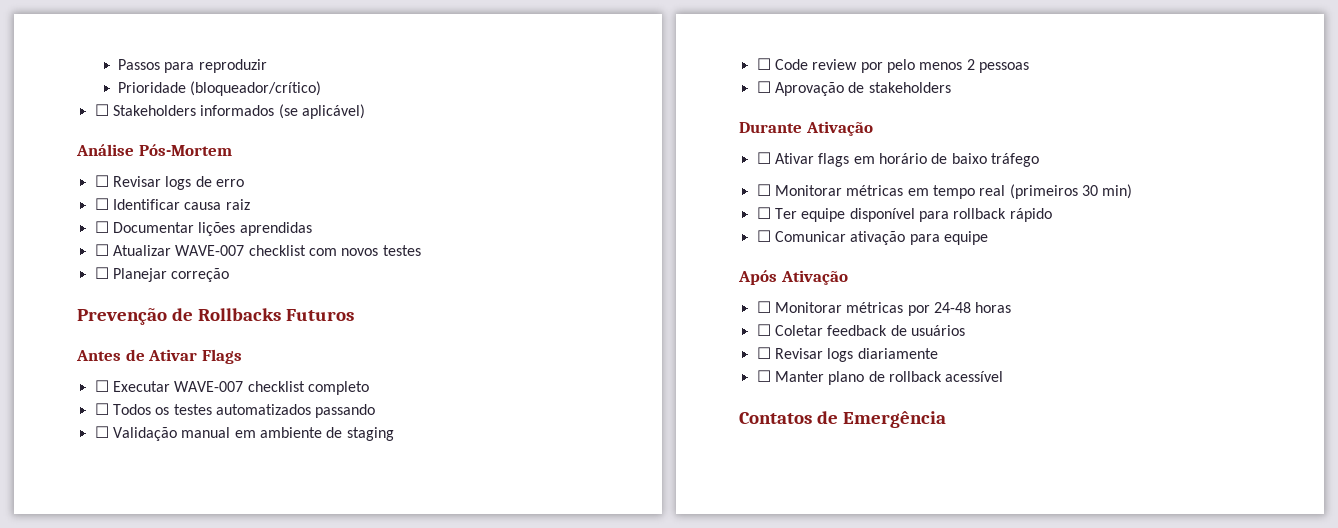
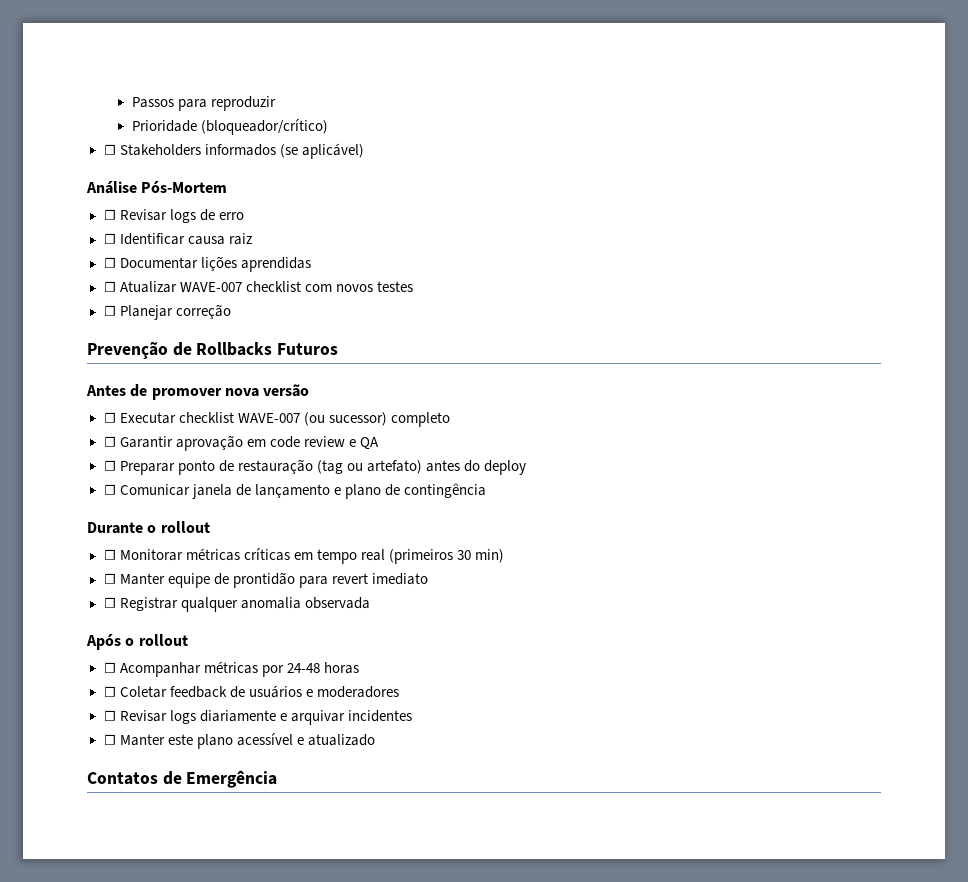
[148,349,242,364] Ativar Flags -> [151,384,310,400] promover nova versão
[174,381,369,395] [94,403,376,418] [94,426,394,441] [756,58,1029,73] [756,81,951,96] [739,121,873,136] [756,152,1039,167] [756,184,904,196] WAVE-007 checklist completo // ☐ Todos os testes automatizados passando // ☐ Validação manual em ambiente de staging // ☐ Code review por pelo menos 2 pessoas // ☐ Aprovação de stakeholders // Durante Ativação // ☐ Ativar flags em horário de baixo tráfego // ☐ Monitorar métricas -> [178,412,450,427] [103,435,379,451] [103,459,526,475] [103,483,486,499] [87,521,210,534] [103,548,290,561] checklist WAVE-007 (ou sucessor) completo // ☐ Garantir aprovação em code review e QA // ☐ Preparar ponto de restauração (tag ou artefato) antes do deploy // ☐ Comunicar janela de lançamento e plano de contingência // Durante o rollout // ☐ Monitorar métricas críticas
[774,208,1052,222] [756,230,988,245] Ter equipe disponível para rollback rápido // ☐ Comunicar ativação para equipe -> [119,572,428,588] [103,597,370,612] Manter equipe de prontidão para revert imediato // ☐ Registrar qualquer anomalia observada
[780,270,848,285] [756,301,842,313] Ativação // ☐ Monitorar -> [125,634,188,646] [103,662,201,677] o rollout // ☐ Acompanhar
(965, 330) none -> [305,686,399,698] e moderadores
[756,370,942,385] // ☐ Manter plano de rollback -> [279,710,412,725] [103,734,233,749] e arquivar incidentes // ☐ Manter este plano
(1004, 376) none -> [296,734,375,746] e atualizado

